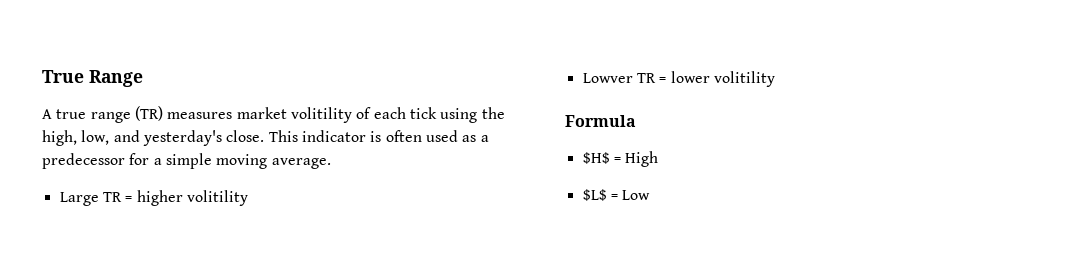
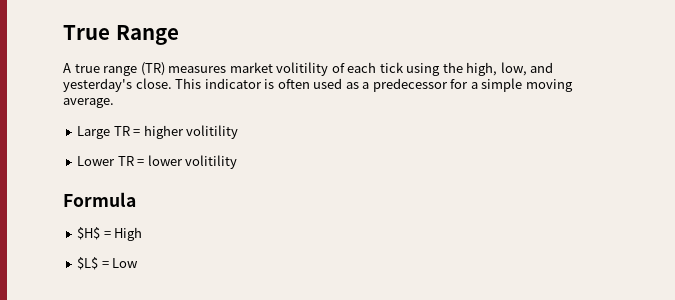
[582,73,633,83] Lowver -> [77,156,116,166] Lower

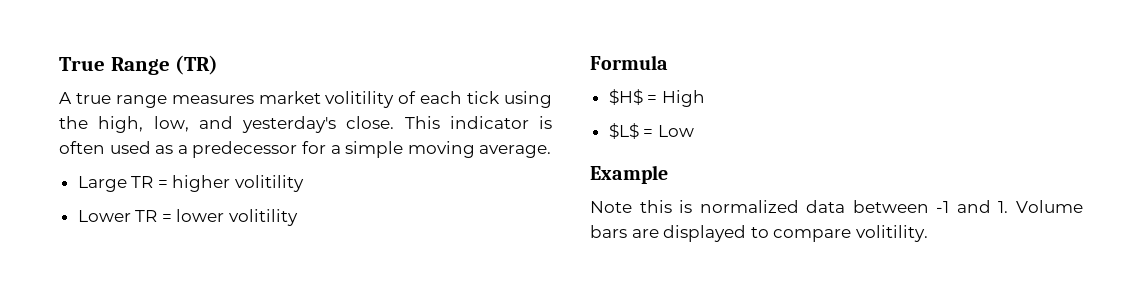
(179, 35) none -> [175,55,219,75] (TR)
[140,62,165,76] (TR) -> (167, 101) none
(139, 263) none -> [590,165,668,184] [590,200,1083,213] [590,225,928,242] // Example // Note this is normalized data between -1 and 1. Volume bars are displayed to compare volitility.

